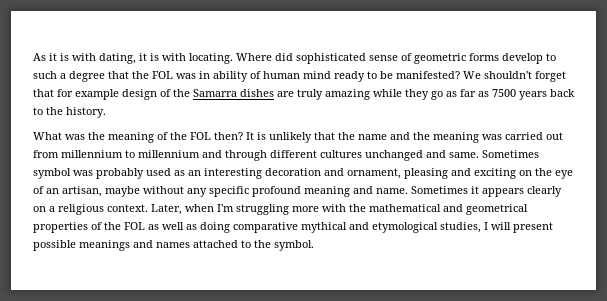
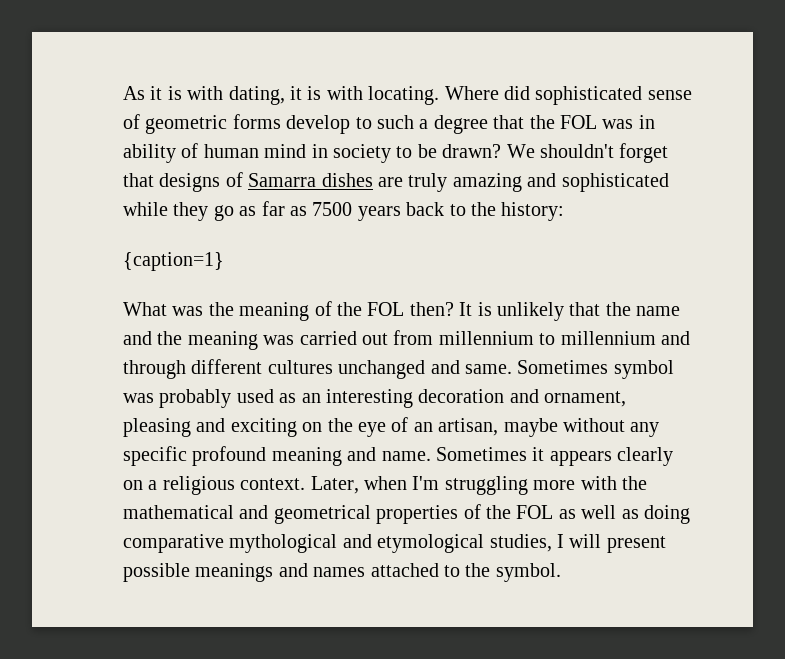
[334,71,365,82] ready -> [311,144,391,163] in society
[396,71,460,79] manifested? -> [442,144,502,158] drawn?
[57,89,190,100] for example design of the -> [159,172,243,192] designs of
(370, 94) none -> [527,173,669,192] and sophisticated
[66,107,106,118] history. -> [501,202,565,221] [123,252,224,271] history: // {caption=1}
[301,222,347,233] mythical -> [229,534,338,553] mythological

